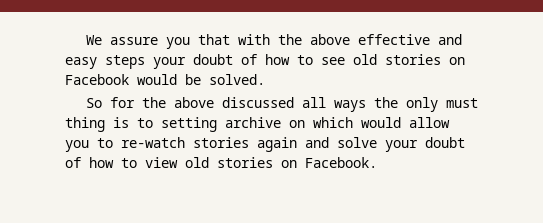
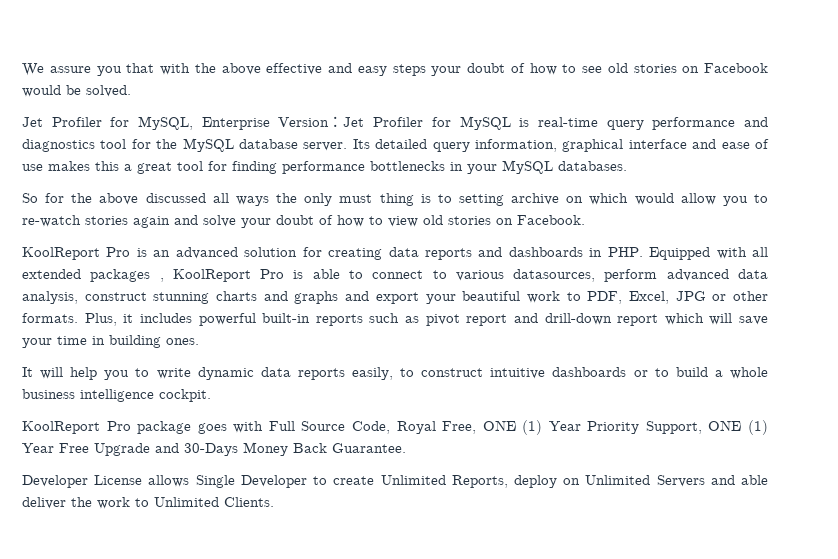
(265, 79) none -> [22,116,769,130] [22,138,769,152] [22,160,627,174] // Jet Profiler for MySQL, Enterprise Version：Jet Profiler for MySQL is real-time query performance and diagnostics tool for the MySQL database server. Its detailed query information, graphical interface and ease of use makes this a great tool for finding performance bottlenecks in your MySQL databases.
(377, 162) none -> [22,247,768,260] [22,269,769,282] [22,291,768,304] [22,313,768,326] [22,335,199,348] [22,367,768,380] [22,389,211,402] [22,420,768,435] [22,442,406,456] [22,475,768,488] [22,497,274,509] // KoolReport Pro is an advanced solution for creating data reports and dashboards in PHP. Equipped with all extended packages , KoolReport Pro is able to connect to various datasources, perform advanced data analysis, construct stunning charts and graphs and export your beautiful work to PDF, Excel, JPG or other formats. Plus, it includes powerful built-in reports such as pivot report and drill-down report which will save your time in building ones. // It will help you to write dynamic data reports easily, to construct intuitive dashboards or to build a whole business intelligence cockpit. // KoolReport Pro package goes with Full Source Code, Royal Free, ONE (1) Year Priority Support, ONE (1) Year Free Upgrade and 30-Days Money Back Guarantee. // Developer License allows Single Developer to create Unlimited Reports, deploy on Unlimited Servers and able deliver the work to Unlimited Clients.

